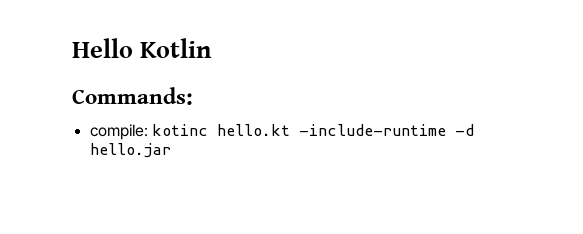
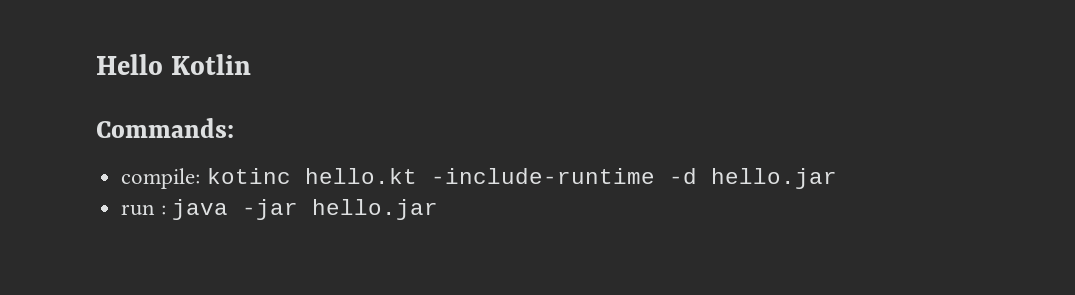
(171, 150) none -> [121,199,438,220] // run : java -jar hello.jar

